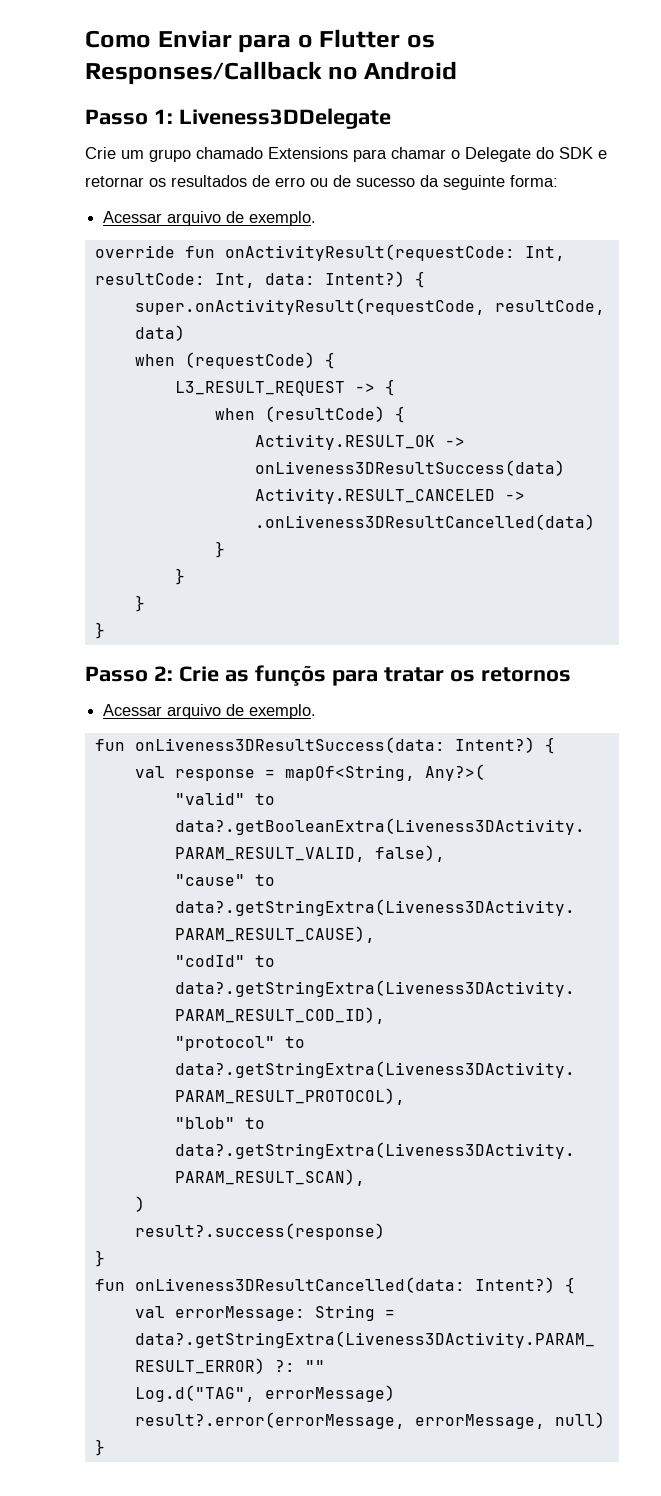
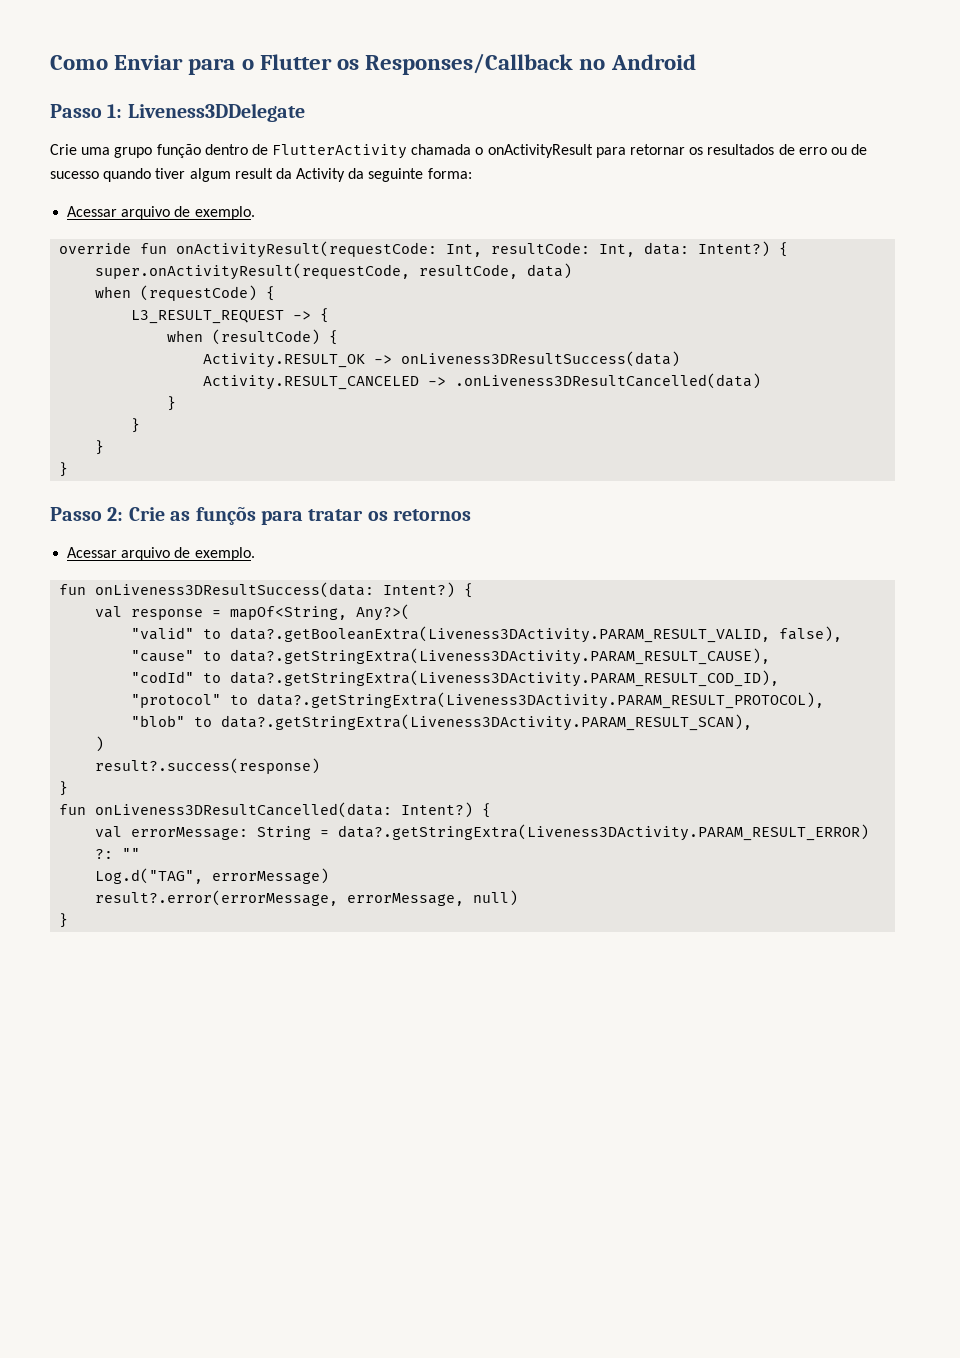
[121,147,607,162] um grupo chamado Extensions para chamar o Delegate do SDK e -> [81,144,626,159] uma grupo função dentro de FlutterActivity chamada o onActivityResult para
(415, 182) none -> [103,168,346,182] quando tiver algum result da Activity

